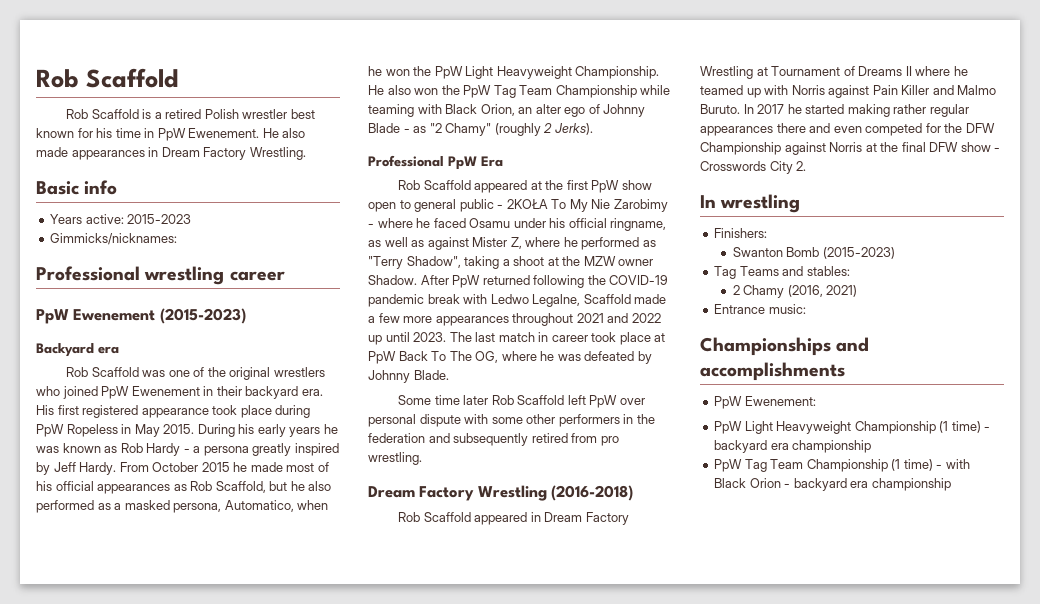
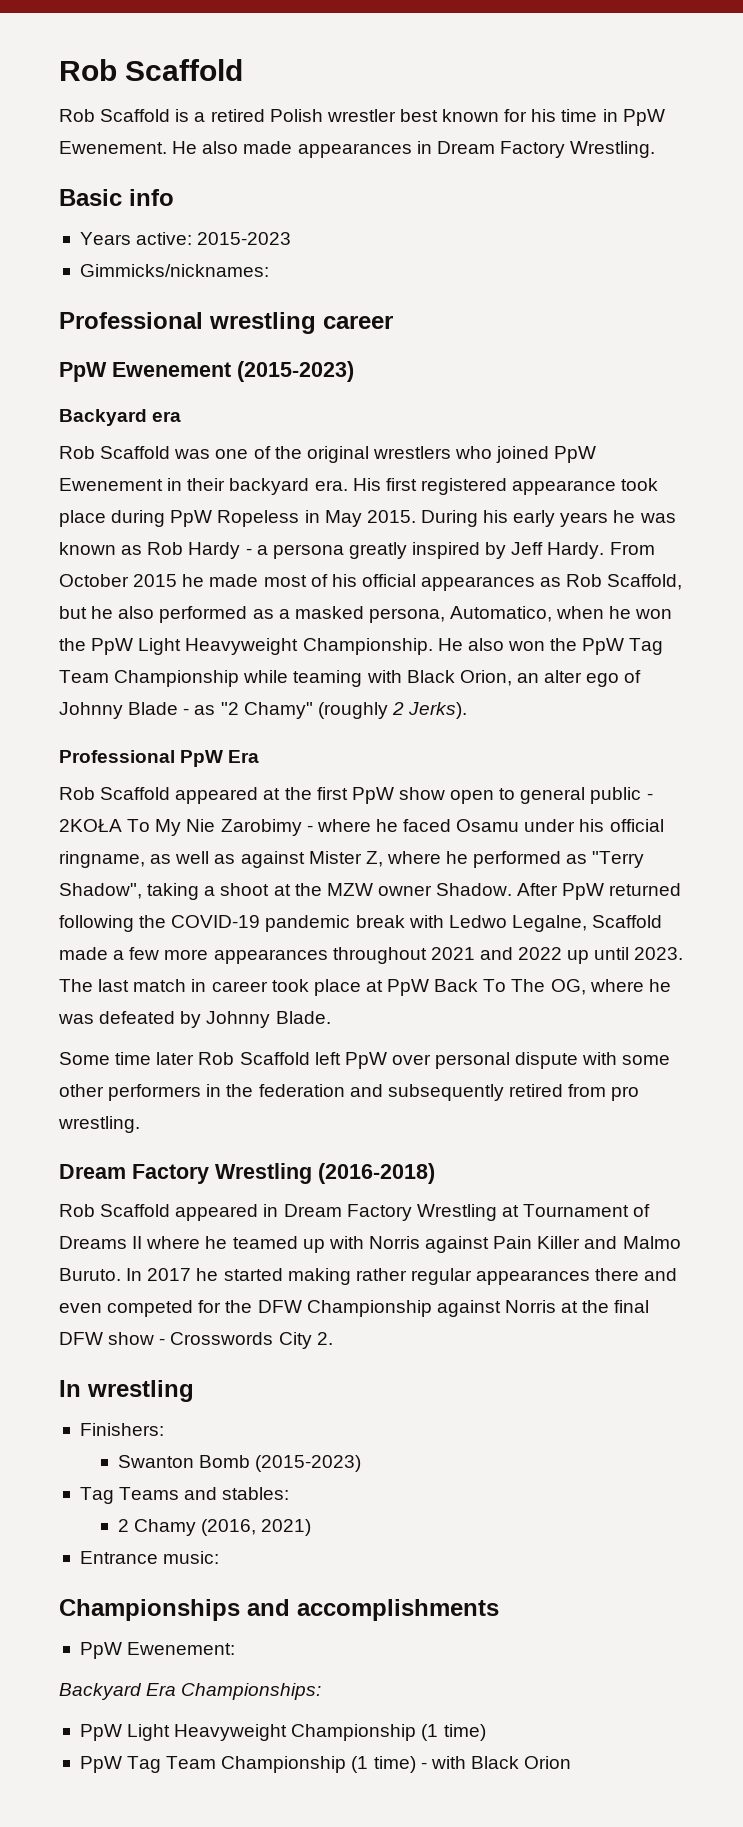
(816, 401) none -> [59,1683,322,1700] // Backyard Era Championships:
[984,426,991,431] [714,440,872,453] - backyard era championship -> (486, 1732) none
[784,478,951,491] - backyard era championship -> (572, 1762) none

